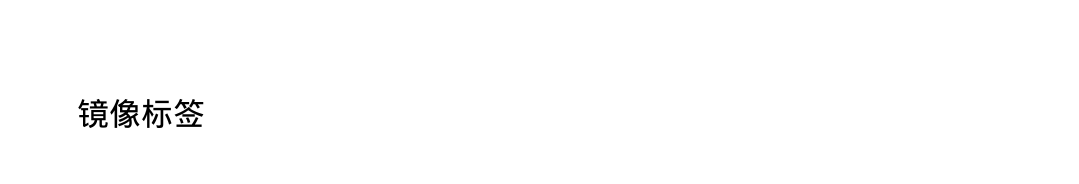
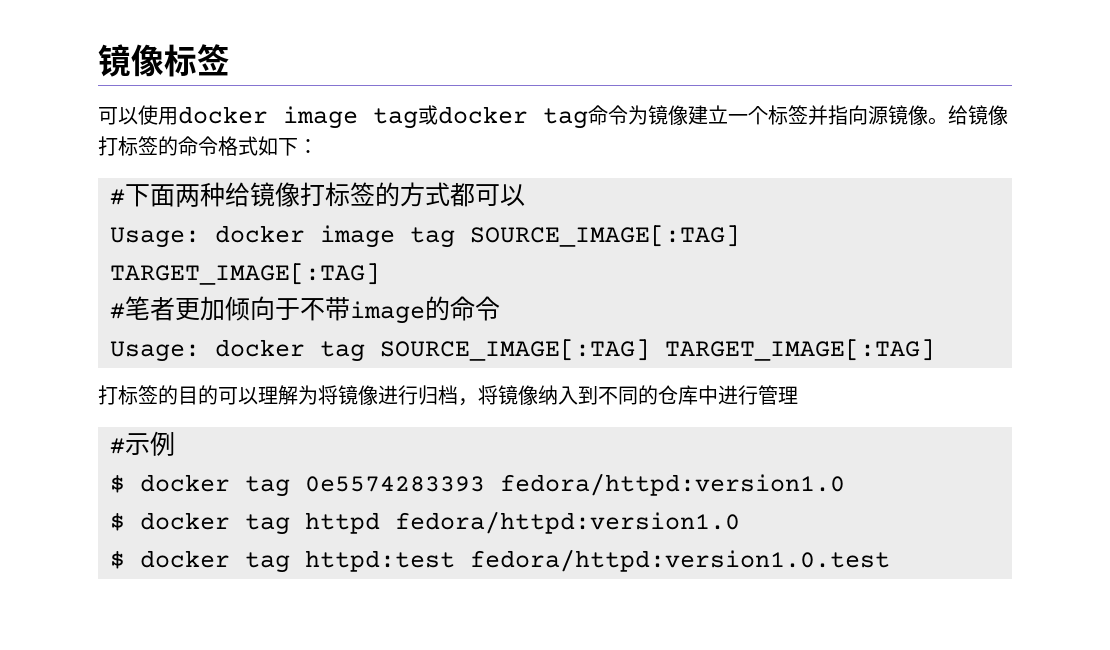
(205, 112) none -> [98,105,1008,129] [98,136,318,156] [110,182,525,207] [110,225,740,248] [110,263,380,285] [110,296,500,324] [110,339,935,362] [98,385,798,406] [110,431,175,456] [110,473,845,497] [110,511,740,535] [110,549,890,573] // 可以使用docker image tag或docker tag命令为镜像建立一个标签并指向源镜像。给镜像打标签的命令格式如下： // #下面两种给镜像打标签的方式都可以 // Usage: docker image tag SOURCE_IMAGE[:TAG] TARGET_IMAGE[:TAG] // #笔者更加倾向于不带image的命令 // Usage: docker tag SOURCE_IMAGE[:TAG] TARGET_IMAGE[:TAG] // 打标签的目的可以理解为将镜像进行归档，将镜像纳入到不同的仓库中进行管理 // #示例 // $ docker tag 0e5574283393 fedora/httpd:version1.0 // $ docker tag httpd fedora/httpd:version1.0 // $ docker tag httpd:test fedora/httpd:version1.0.test

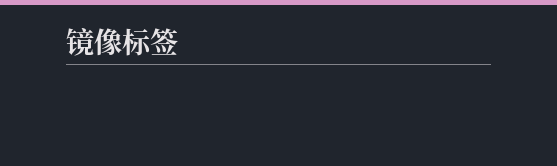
[98,105,1008,129] [98,136,318,156] [110,182,525,207] [110,225,740,248] [110,263,380,285] [110,296,500,324] [110,339,935,362] [98,385,798,406] [110,431,175,456] [110,473,845,497] [110,511,740,535] [110,549,890,573] // 可以使用docker image tag或docker tag命令为镜像建立一个标签并指向源镜像。给镜像打标签的命令格式如下： // #下面两种给镜像打标签的方式都可以 // Usage: docker image tag SOURCE_IMAGE[:TAG] TARGET_IMAGE[:TAG] // #笔者更加倾向于不带image的命令 // Usage: docker tag SOURCE_IMAGE[:TAG] TARGET_IMAGE[:TAG] // 打标签的目的可以理解为将镜像进行归档，将镜像纳入到不同的仓库中进行管理 // #示例 // $ docker tag 0e5574283393 fedora/httpd:version1.0 // $ docker tag httpd fedora/httpd:version1.0 // $ docker tag httpd:test fedora/httpd:version1.0.test -> (178, 41) none

